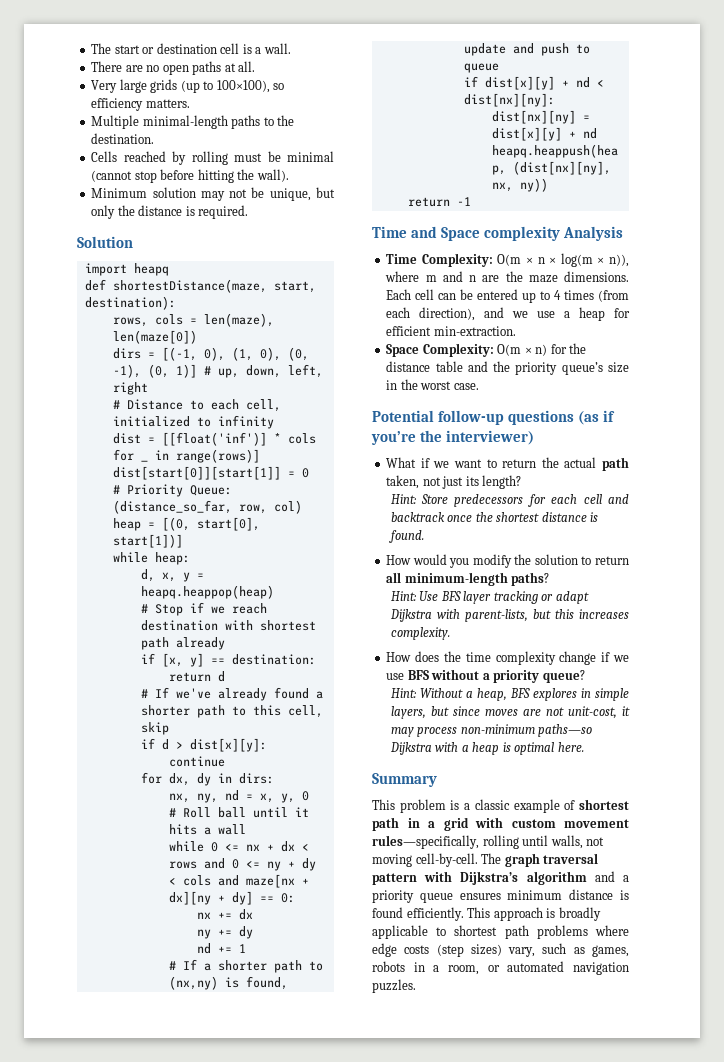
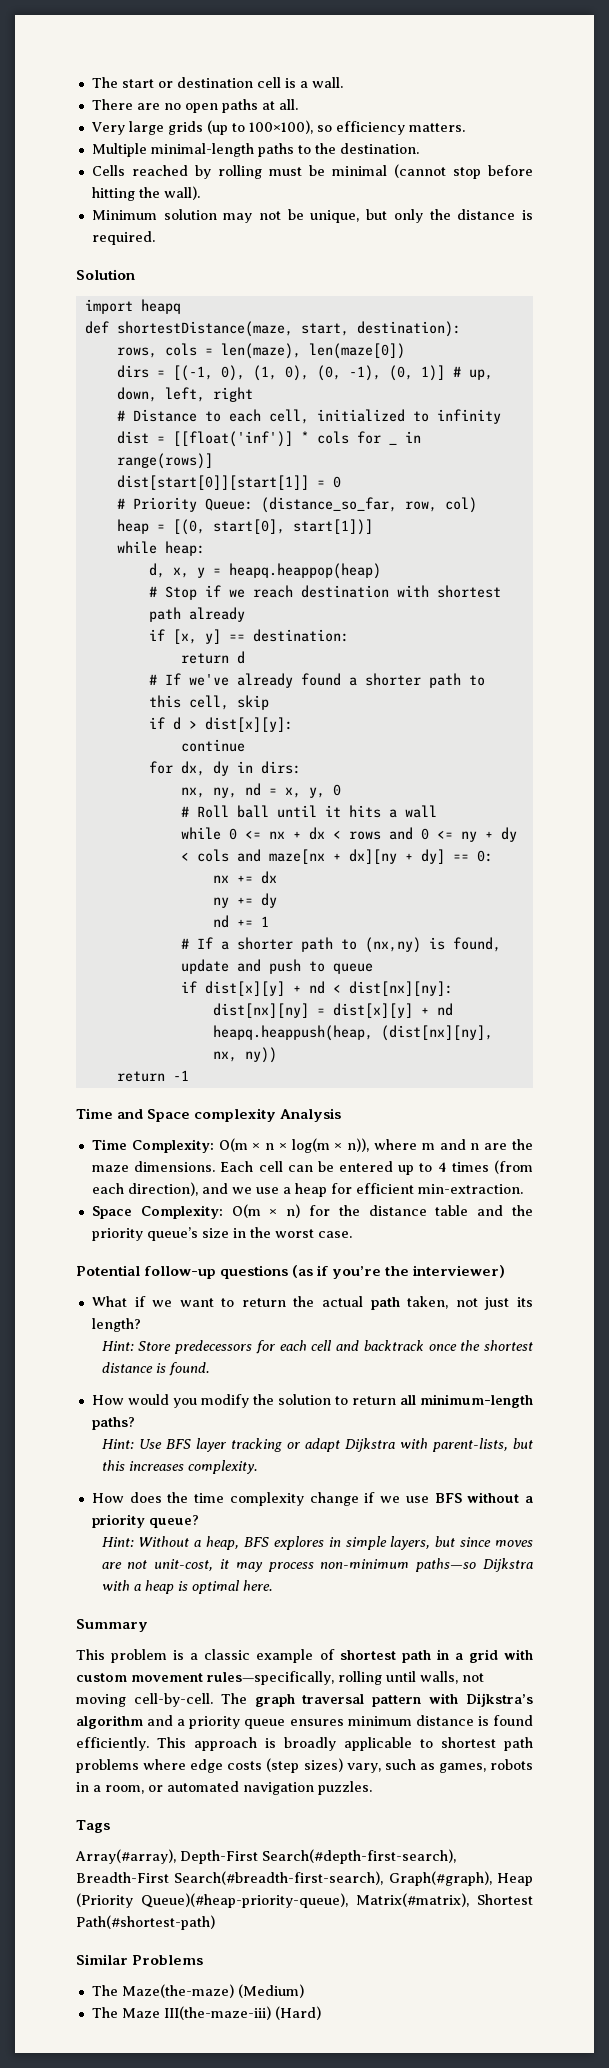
(416, 986) none -> [76,1820,110,1833] [75,1849,456,1864] [76,1871,533,1886] [76,1893,533,1908] [76,1915,215,1930] [76,1954,204,1965] [91,1984,304,1998] [91,2006,321,2020] // Tags // Array(#array), Depth-First Search(#depth-first-search), Breadth-First Search(#breadth-first-search), Graph(#graph), Heap (Priority Queue)(#heap-priority-queue), Matrix(#matrix), Shortest Path(#shortest-path) // Similar Problems // The Maze(the-maze) (Medium) // The Maze III(the-maze-iii) (Hard)

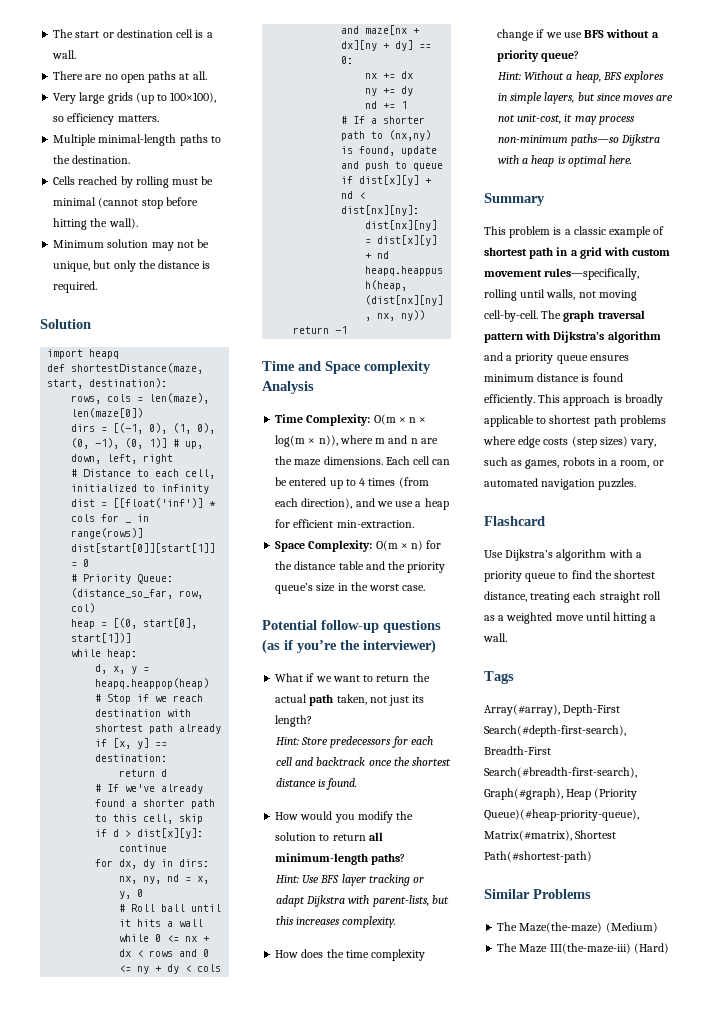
(372, 1788) none -> [484,516,545,526] [484,549,642,561] [484,570,656,582] [484,591,661,603] [484,612,657,624] [483,633,507,642] // Flashcard // Use Dijkstra’s algorithm with a priority queue to find the shortest distance, treating each straight roll as a weighted move until hitting a wall.

